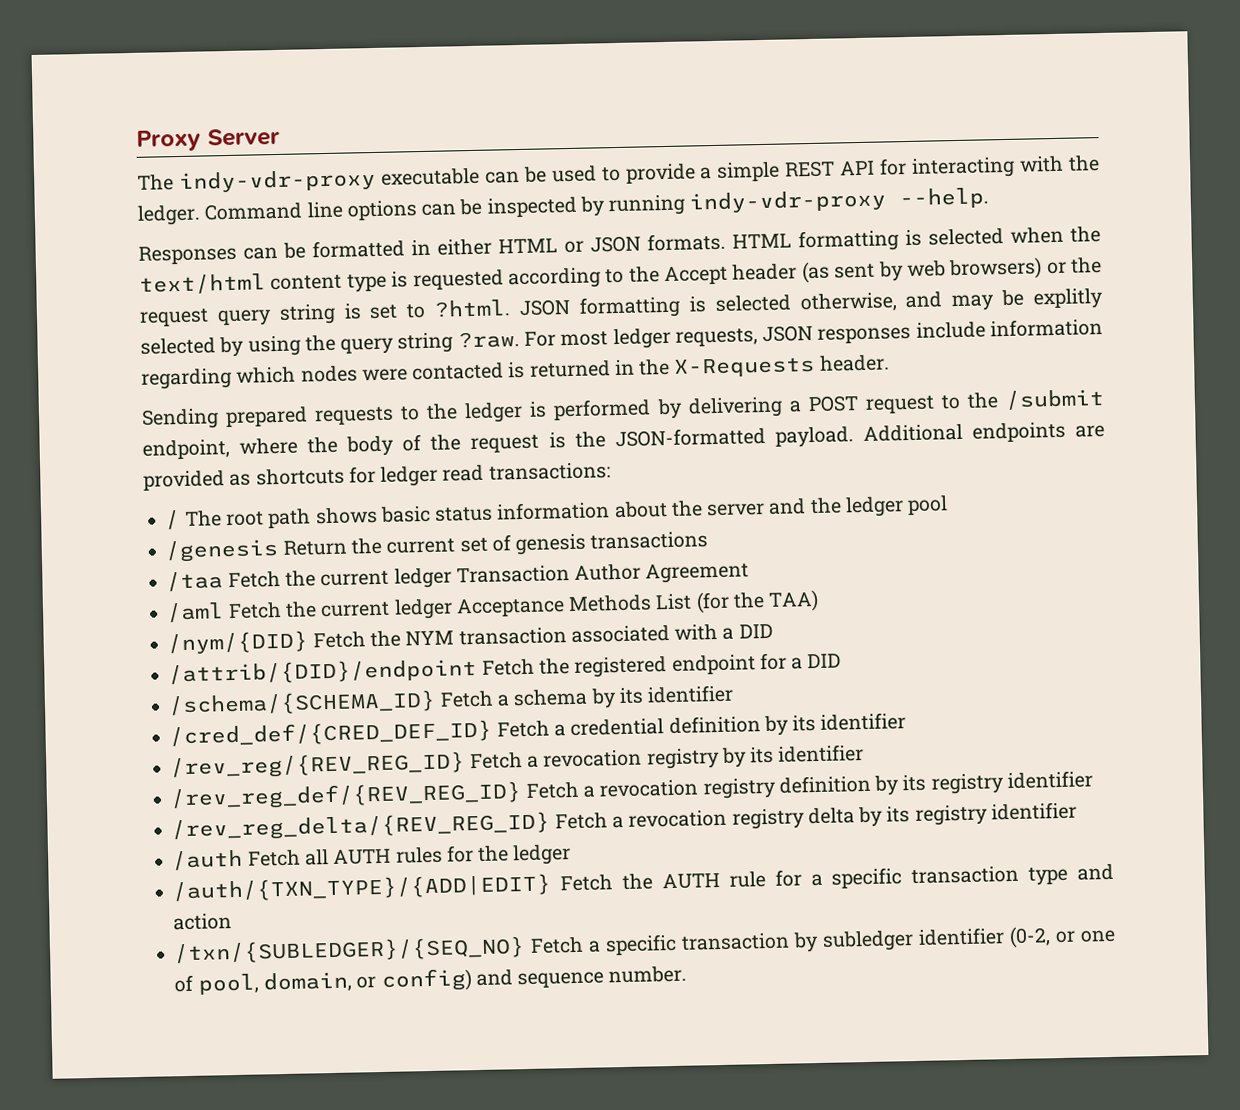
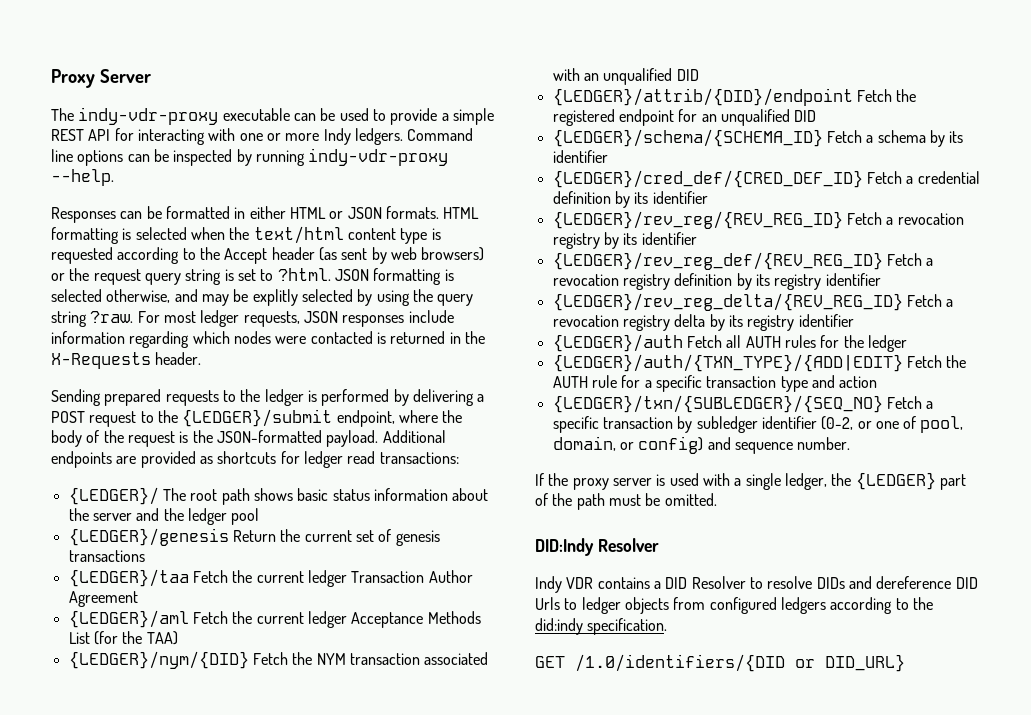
[1067,155,1100,172] [137,204,201,226] the ledger. -> [239,128,403,145] one or more Indy ledgers.
[1005,388,1106,411] /submit -> [182,409,333,427] {LEDGER}/submit
[164,510,181,530] / -> [68,487,159,505] {LEDGER}/
[165,539,280,563] /genesis -> [68,528,229,546] {LEDGER}/genesis
[166,571,224,592] /taa -> [68,569,189,587] {LEDGER}/taa
[166,602,225,623] /aml -> [68,610,189,628] {LEDGER}/aml
[167,630,309,655] /nym/{DID} -> [68,651,249,669] {LEDGER}/nym/{DID}
[722,623,773,640] [168,657,478,686] a DID // /attrib/{DID}/endpoint -> [583,68,699,85] [552,88,853,106] an unqualified DID // {LEDGER}/attrib/{DID}/endpoint
[791,653,842,670] [168,689,437,717] a DID // /schema/{SCHEMA_ID} -> [701,109,817,126] [552,129,823,147] an unqualified DID // {LEDGER}/schema/{SCHEMA_ID}
[169,719,493,748] /cred_def/{CRED_DEF_ID} -> [552,170,863,188] {LEDGER}/cred_def/{CRED_DEF_ID}
[170,751,466,780] /rev_reg/{REV_REG_ID} -> [552,211,843,229] {LEDGER}/rev_reg/{REV_REG_ID}
[170,781,523,811] /rev_reg_def/{REV_REG_ID} -> [552,252,883,270] {LEDGER}/rev_reg_def/{REV_REG_ID}
[171,811,551,842] /rev_reg_delta/{REV_REG_ID} -> [552,293,903,311] {LEDGER}/rev_reg_delta/{REV_REG_ID}
[172,849,244,871] /auth -> [552,334,683,352] {LEDGER}/auth
[172,873,552,903] /auth/{TXN_TYPE}/{ADD|EDIT} -> [552,354,903,372] {LEDGER}/auth/{TXN_TYPE}/{ADD|EDIT}
[173,936,526,965] /txn/{SUBLEDGER}/{SEQ_NO} -> [552,395,883,413] {LEDGER}/txn/{SUBLEDGER}/{SEQ_NO}
(688, 974) none -> [535,472,966,490] [535,493,717,510] [535,538,659,556] [535,576,978,593] [535,597,933,614] [535,618,668,635] [535,654,905,672] // If the proxy server is used with a single ledger, the {LEDGER} part of the path must be omitted. // DID:Indy Resolver // Indy VDR contains a DID Resolver to resolve DIDs and dereference DID Urls to ledger objects from configured ledgers according to the did:indy specification. // GET /1.0/identifiers/{DID or DID_URL}

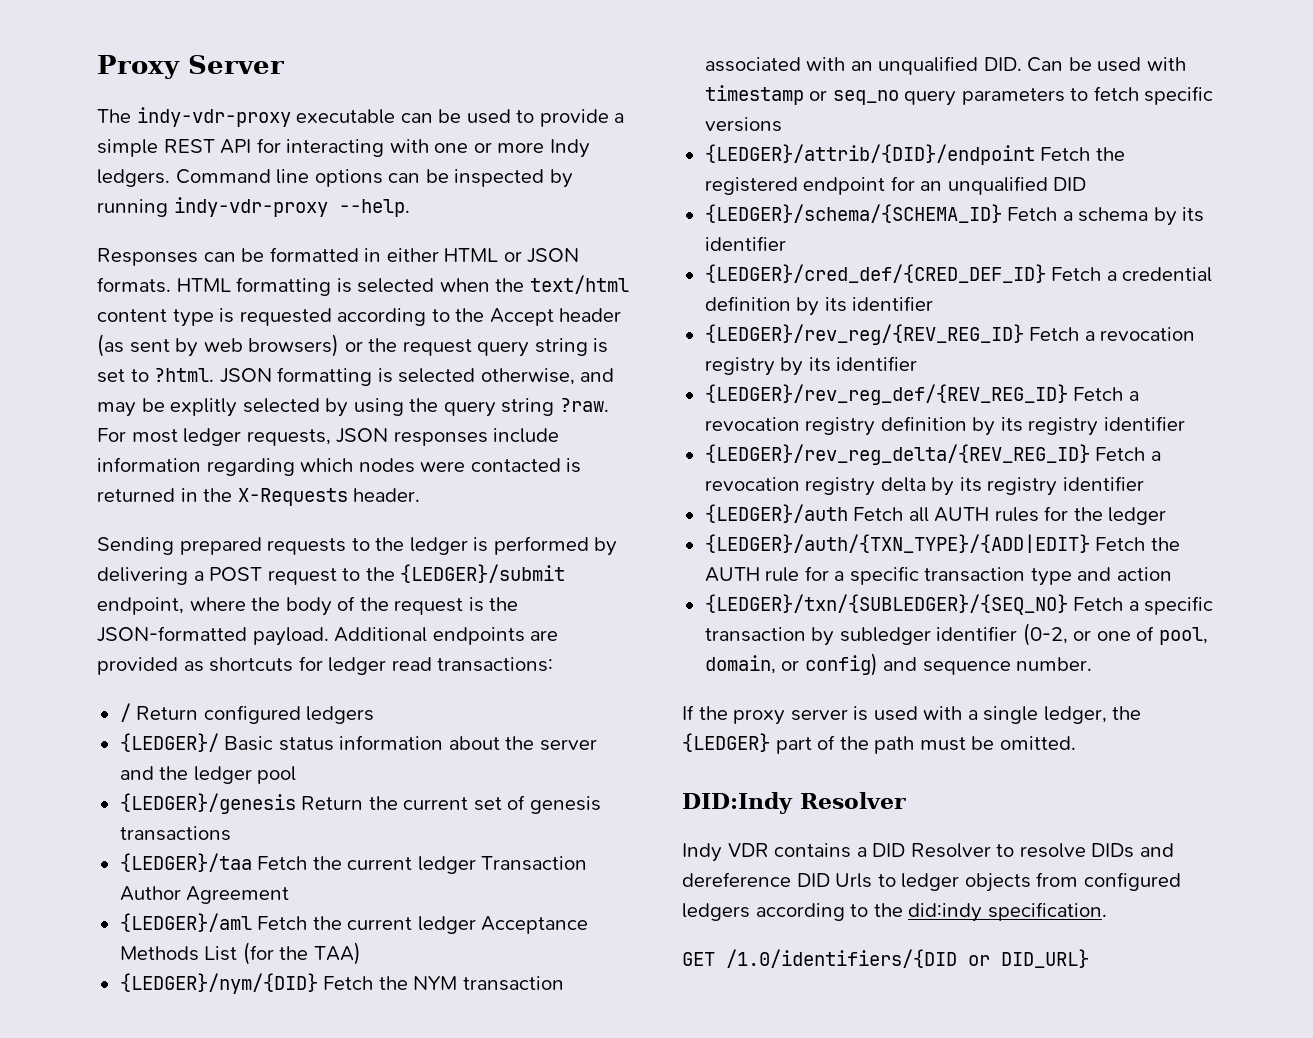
[68,487,329,505] {LEDGER}/ The root path shows basic -> [119,703,375,724] [119,733,274,752] / Return configured ledgers // {LEDGER}/ Basic
[676,69,699,81] DID -> [983,57,1186,72] [704,85,1214,106] [704,117,782,132] DID. Can be used with timestamp or seq_no query parameters to fetch specific versions

